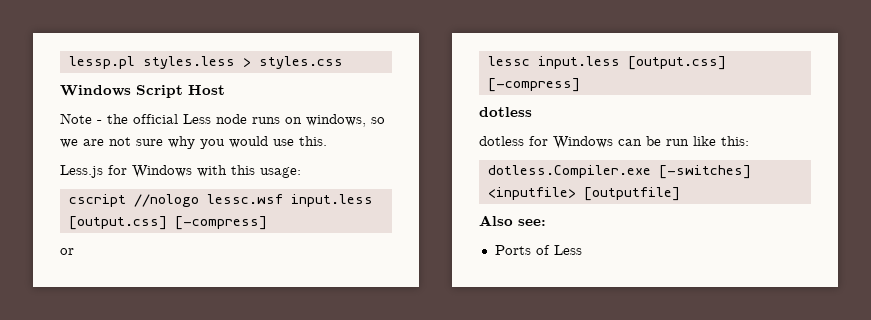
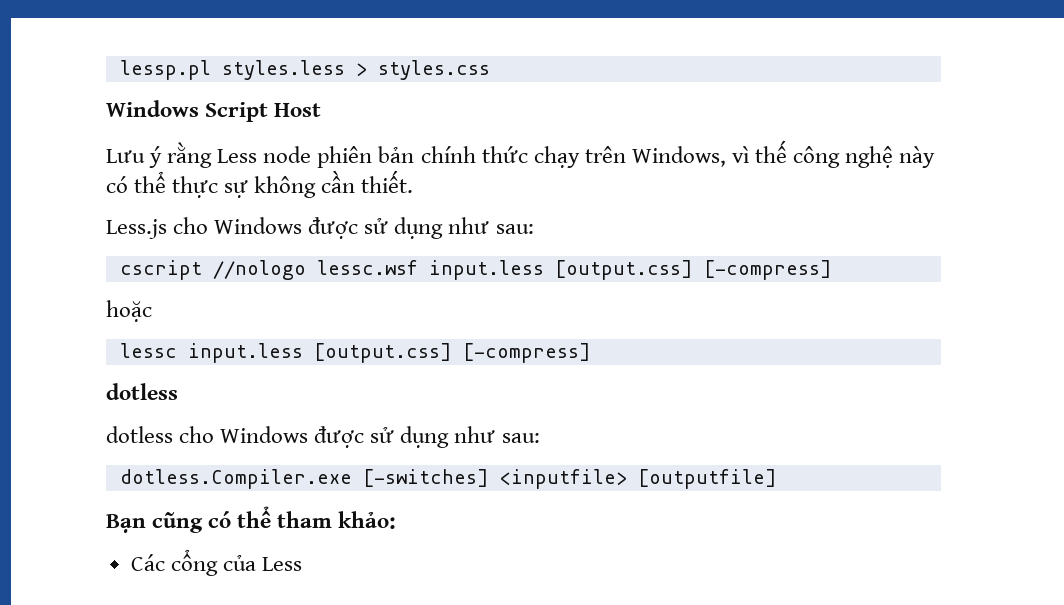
[60,113,385,127] [60,136,327,149] [60,165,301,178] Note - the official Less node runs on windows, so we are not sure why you would use this. // Less.js for Windows with this usage: -> [106,140,936,168] [106,170,414,198] [106,217,534,239] Lưu ý rằng Less node phiên bản chính thức chạy trên Windows, vì thế công nghệ này có thể thực sự không cần thiết. // Less.js cho Windows được sử dụng như sau:
[60,248,74,255] or -> [106,300,152,322] hoặc
[529,136,749,149] [487,165,751,179] [487,187,680,201] [479,215,546,226] [494,245,550,255] for Windows can be run like this: // dotless.Compiler.exe [-switches] <inputfile> [outputfile] // Also see: // Ports of -> [179,426,540,448] [119,469,777,489] [106,506,397,533] [130,549,256,576] cho Windows được sử dụng như sau: // dotless.Compiler.exe [-switches] <inputfile> [outputfile] // Bạn cũng có thể tham khảo: // Các cổng của

